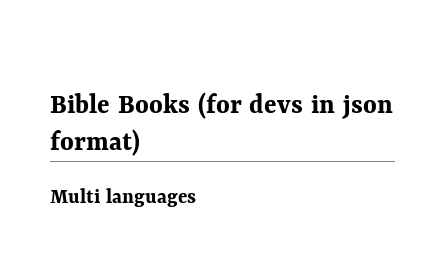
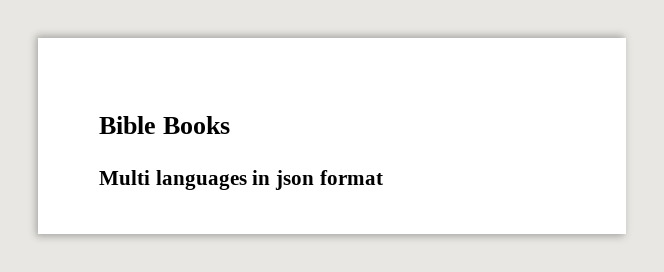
[197,92,394,119] [50,129,140,156] (for devs in json format) -> (231, 125) none
(196, 197) none -> [252,170,383,190] in json format

